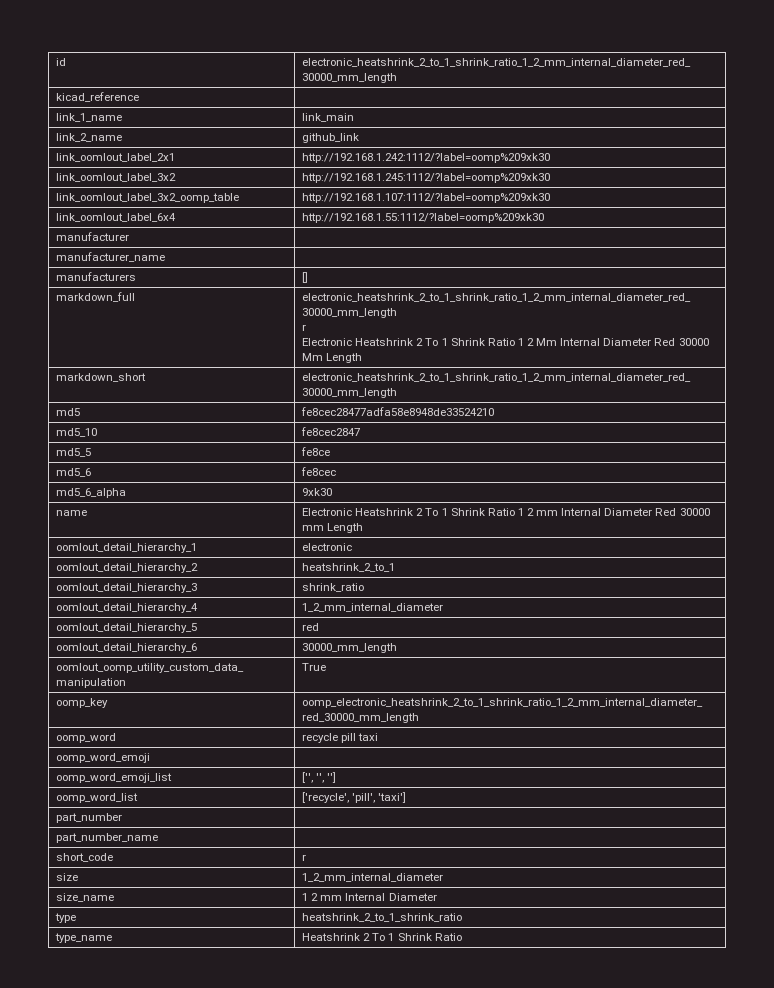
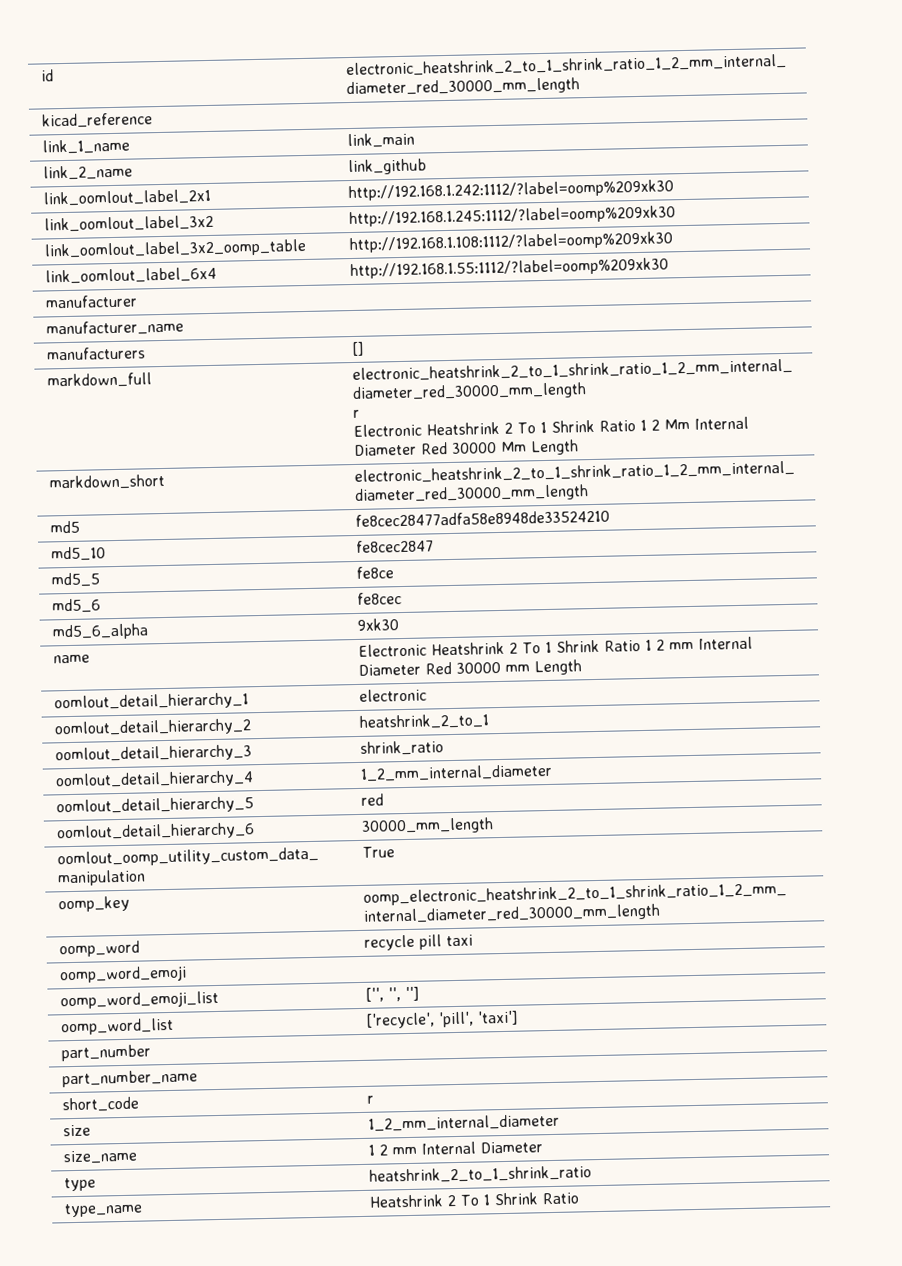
[302,133,360,143] github_link -> [347,158,427,176] link_github
[302,193,551,203] http://192.168.1.107:1112/?label=oomp%209xk30 -> [348,231,673,254] http://192.168.1.108:1112/?label=oomp%209xk30

